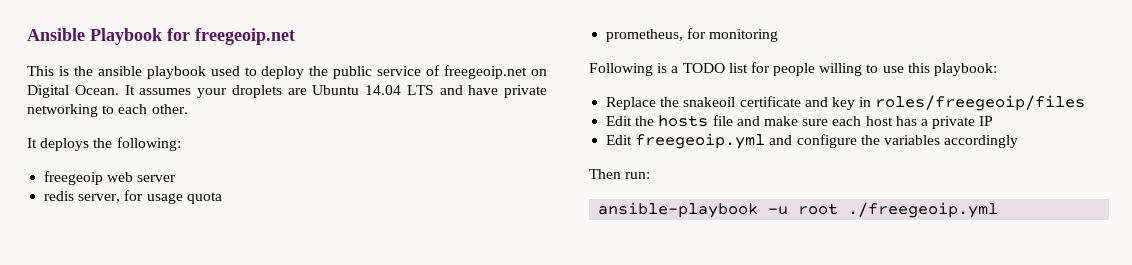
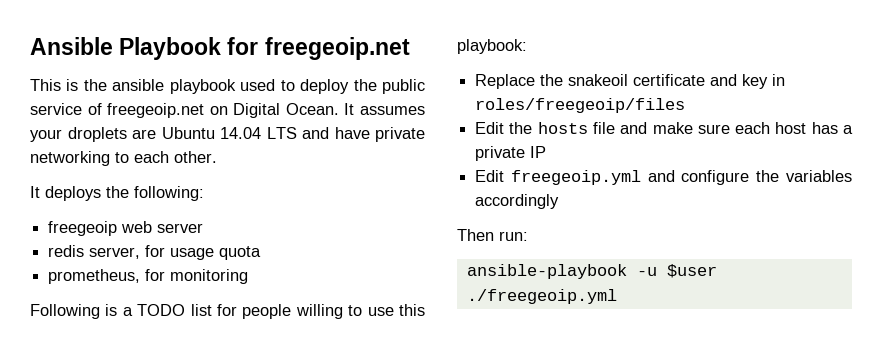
[798,203,839,215] root -> [666,264,717,278] $user

